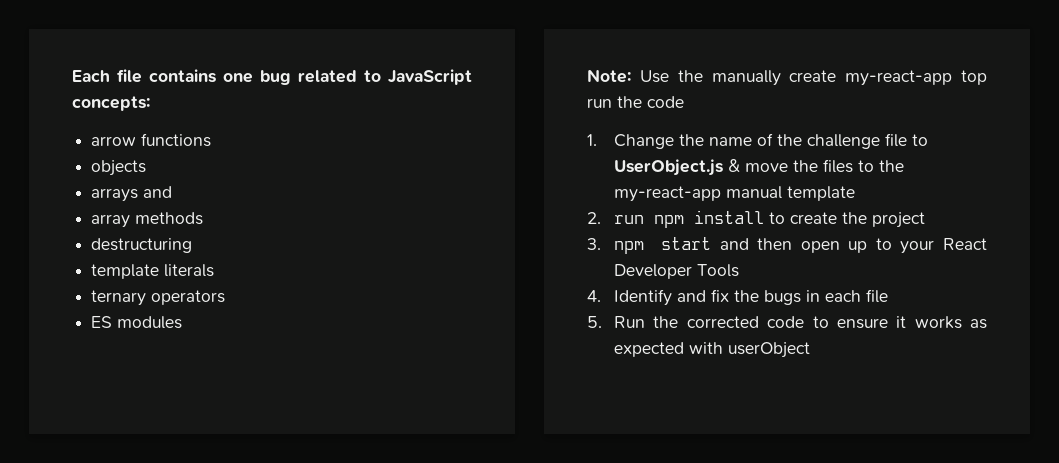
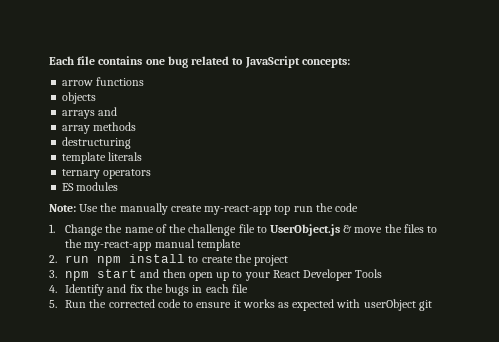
(811, 350) none -> [418,300,432,311] git

